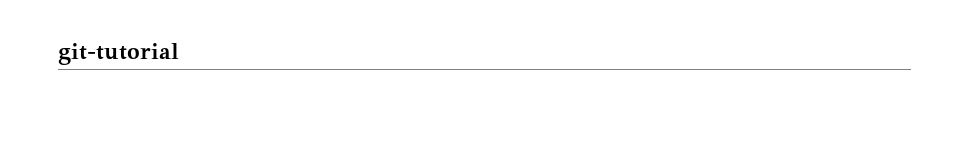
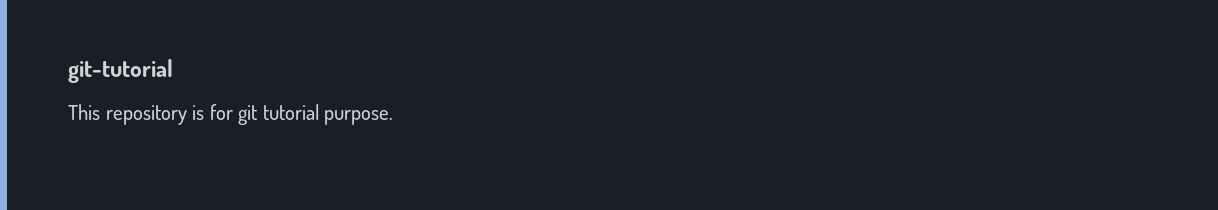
(179, 54) none -> [68,104,394,125] // This repository is for git tutorial purpose.

